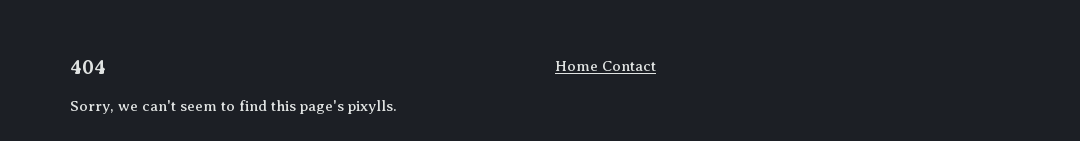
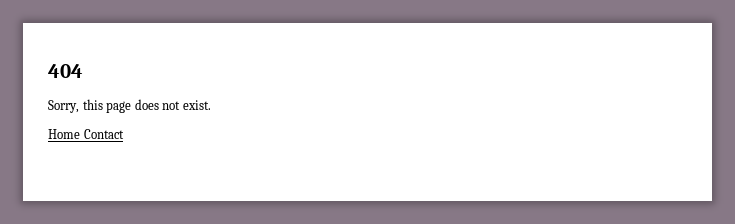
[118,100,398,114] we can't seem to find this page's pixylls. -> [82,99,211,113] this page does not exist.

